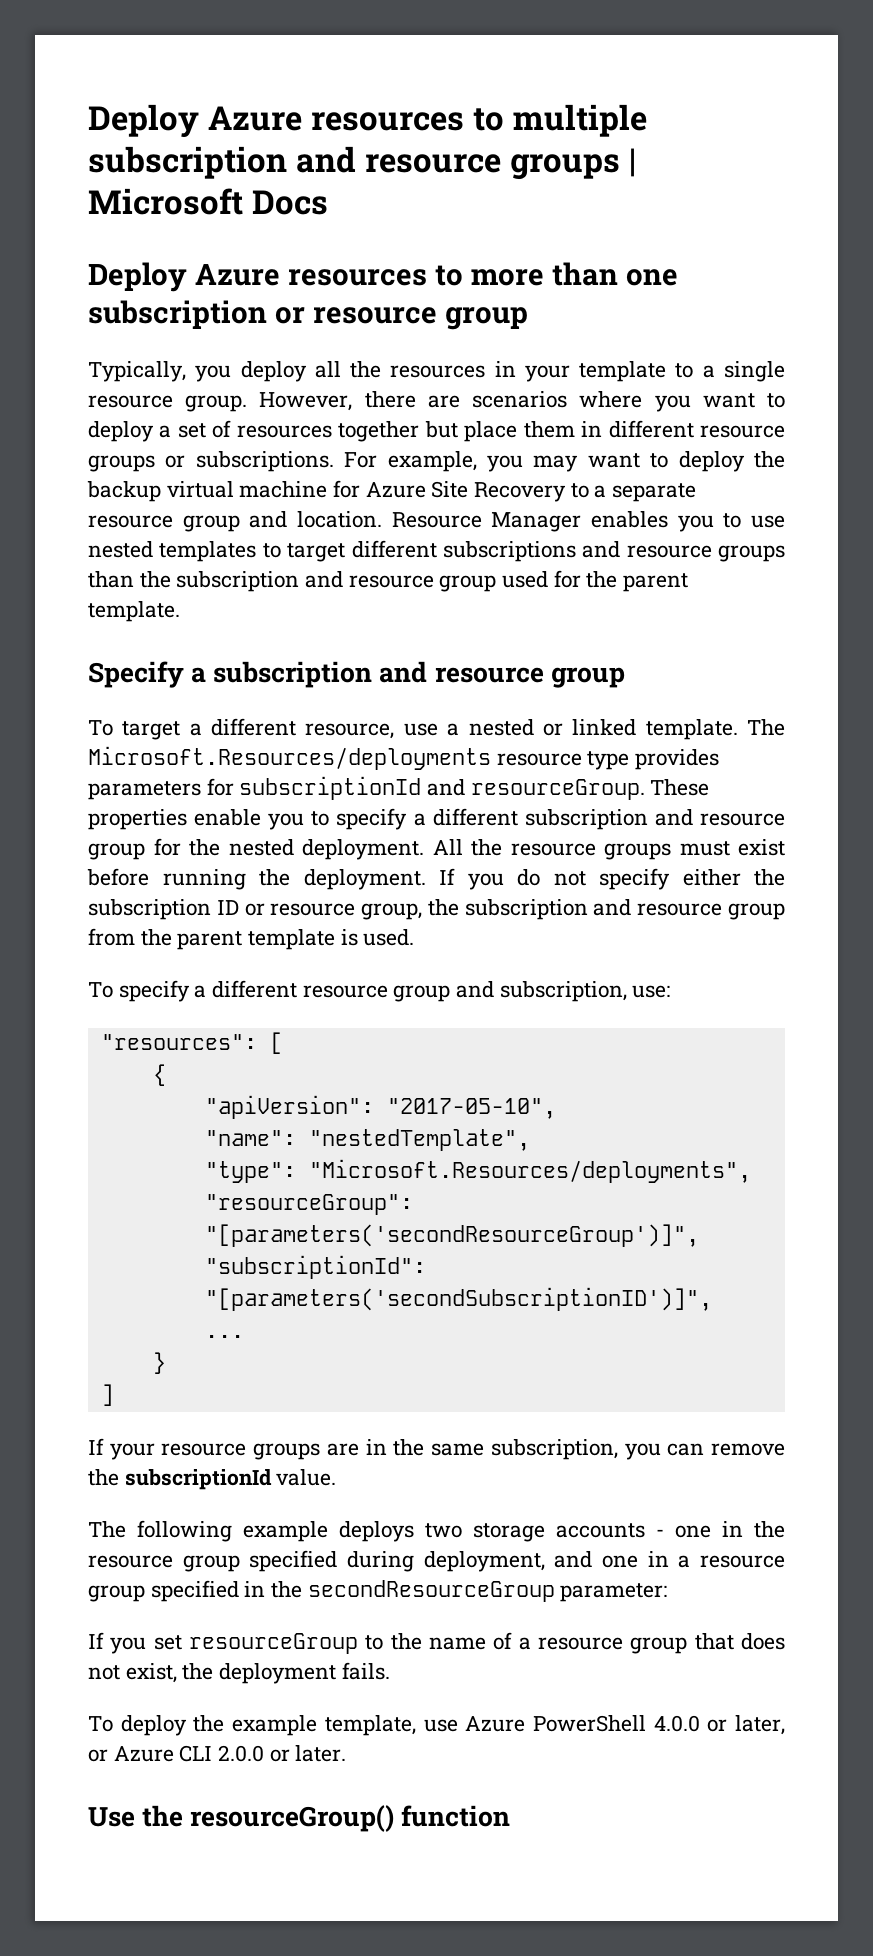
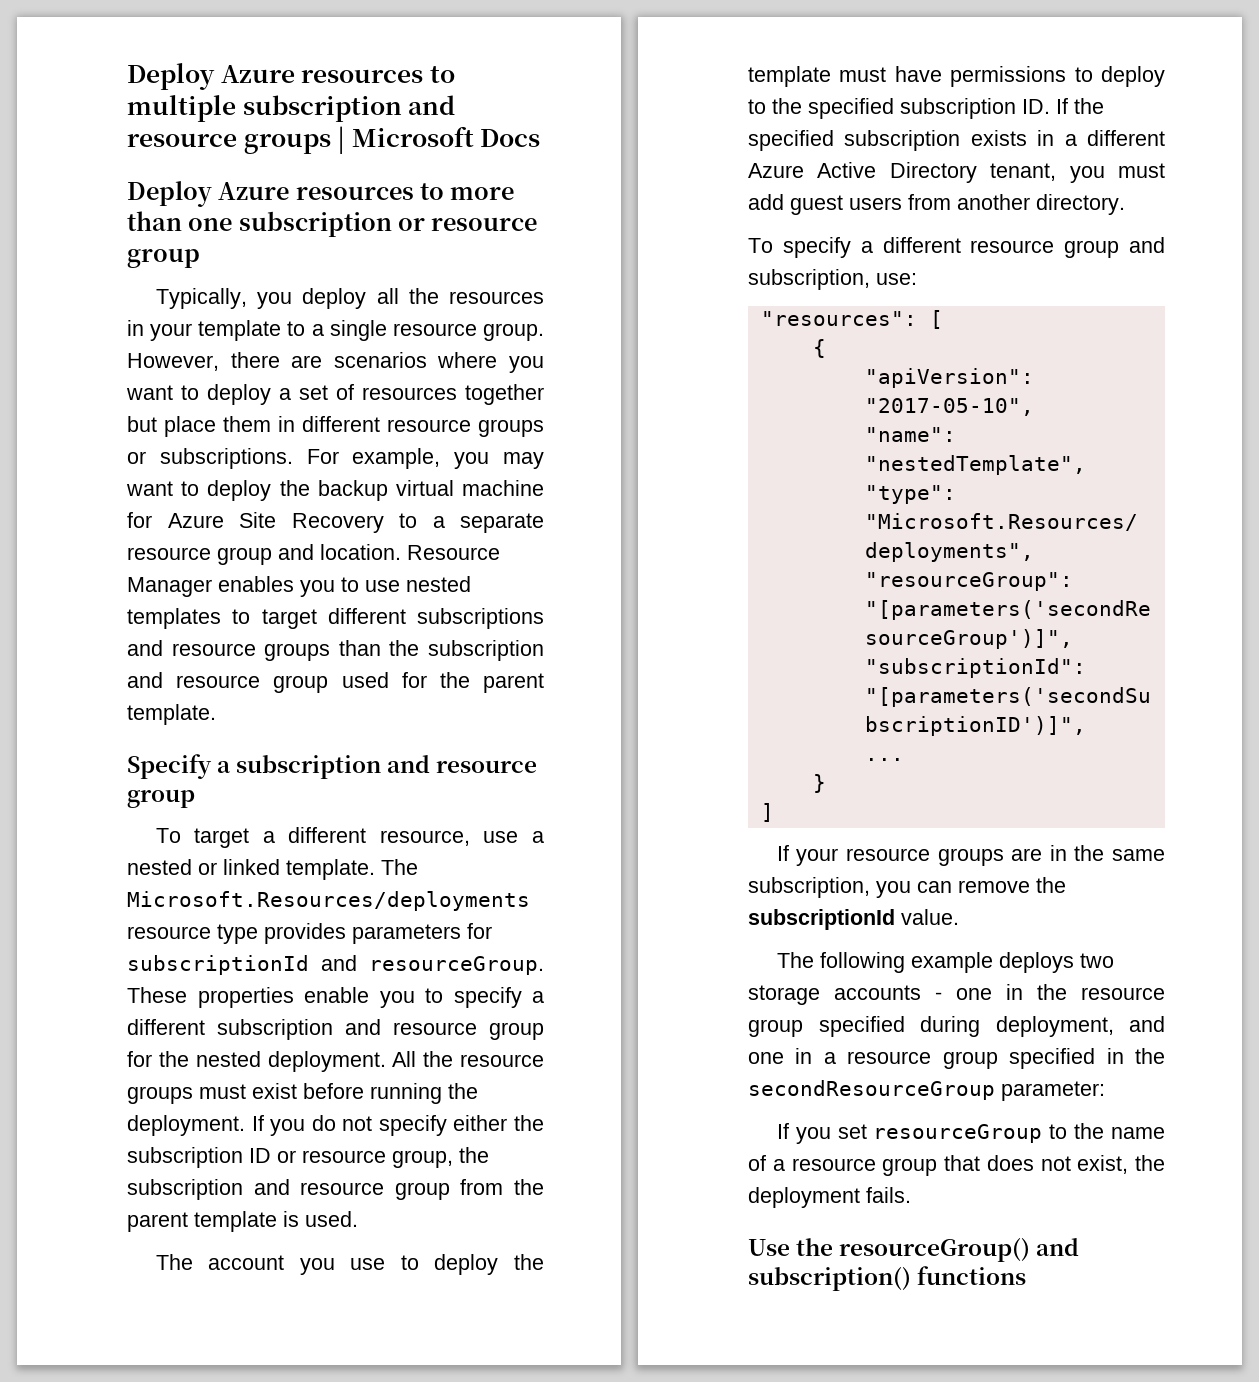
(415, 937) none -> [155,1254,544,1275] [748,66,1165,87] [748,98,1104,119] [748,130,1165,151] [748,162,1165,183] [748,194,1125,215] // The account you use to deploy the template must have permissions to deploy to the specified subscription ID. If the specified subscription exists in a different Azure Active Directory tenant, you must add guest users from another directory.
[88,1715,785,1736] [88,1745,347,1762] // To deploy the example template, use Azure PowerShell 4.0.0 or later, or Azure CLI 2.0.0 or later. -> (911, 1195) none
[401,1805,511,1827] function -> [1036,1238,1080,1256] [748,1266,1027,1291] and subscription() functions

